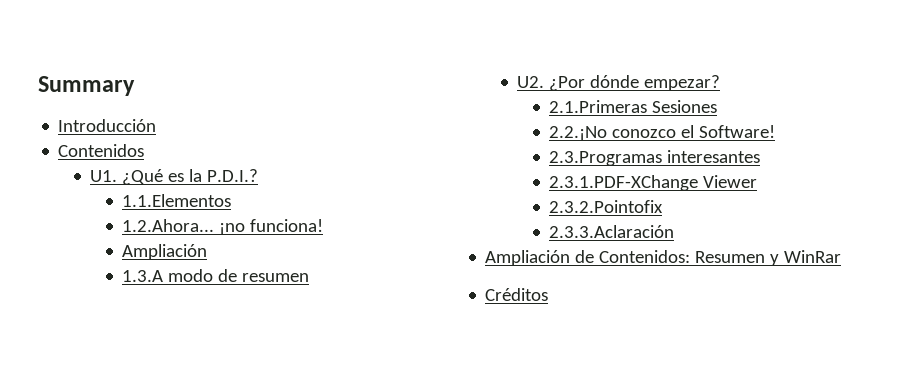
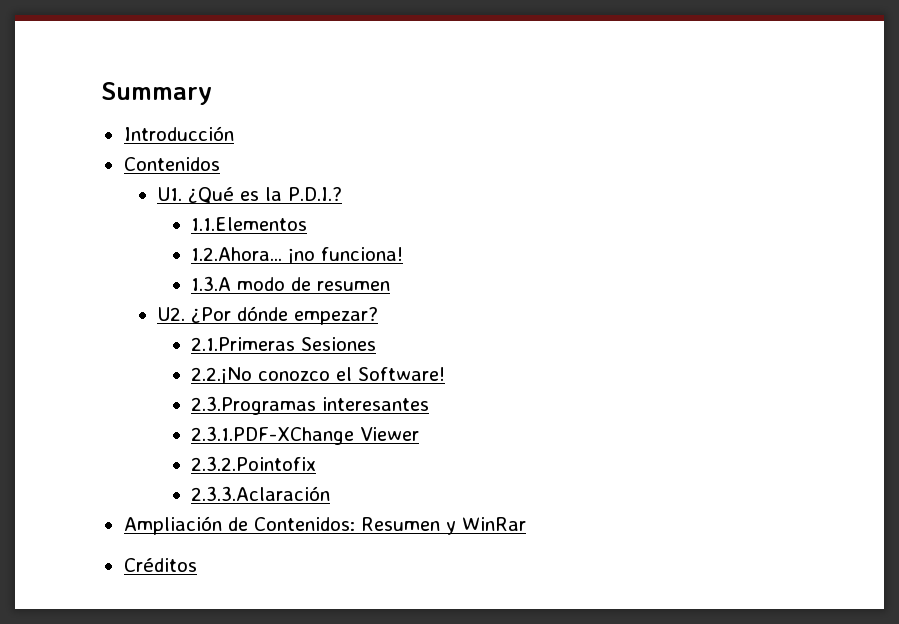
[122,244,208,260] // Ampliación -> (404, 254) none

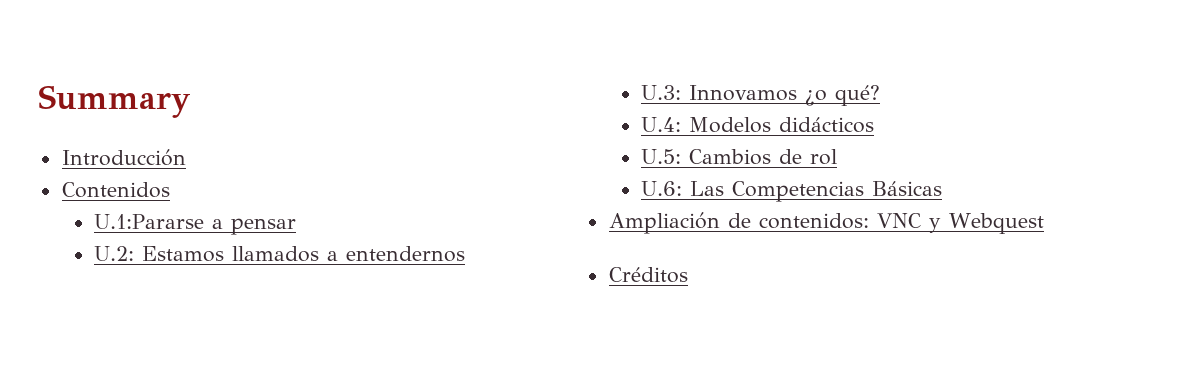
[157,187,343,203] [191,217,308,231] [191,247,404,263] [191,276,391,291] [157,306,379,325] [191,337,377,351] [191,367,446,383] [191,396,430,415] [191,426,420,445] [191,456,317,471] [191,486,331,501] [123,516,526,535] U1. ¿Qué es la P.D.I.? // 1.1.Elementos // 1.2.Ahora... ¡no funciona! // 1.3.A modo de resumen // U2. ¿Por dónde empezar? // 2.1.Primeras Sesiones // 2.2.¡No conozco el Software! // 2.3.Programas interesantes // 2.3.1.PDF-XChange Viewer // 2.3.2.Pointofix // 2.3.3.Aclaración // Ampliación de Contenidos: Resumen y WinRar -> [94,214,297,235] [94,246,466,262] [641,85,881,106] [641,117,875,133] [641,149,838,165] [641,181,943,202] [608,212,1044,234] U.1:Pararse a pensar // U.2: Estamos llamados a entendernos // U.3: Innovamos ¿o qué? // U.4: Modelos didácticos // U.5: Cambios de rol // U.6: Las Competencias Básicas // Ampliación de contenidos: VNC y Webquest

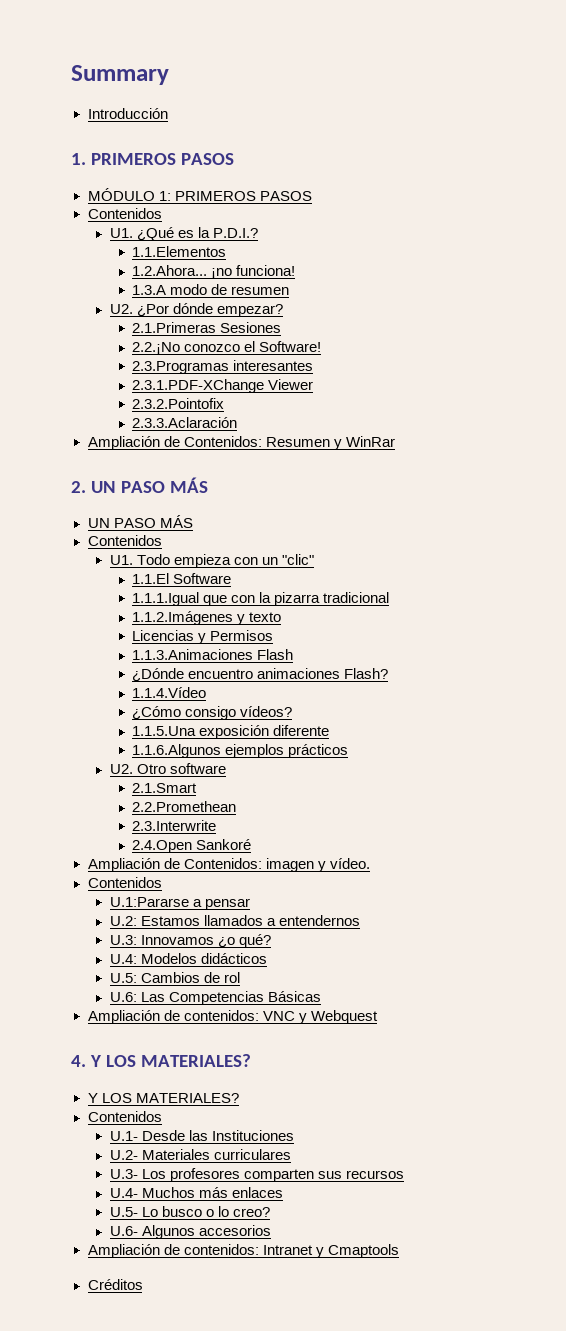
(186, 157) none -> [71,153,234,165] [87,188,312,201] [87,208,162,219] [109,227,259,241] [132,246,227,257] [132,265,296,278] [132,284,290,295] [109,303,283,317] [132,322,282,333] [132,341,322,354] [132,360,314,374] [132,379,314,393] [132,398,225,409] [132,417,238,428] [87,436,395,450] [71,477,208,493] [87,515,193,528] [87,535,162,546] [109,554,315,568] [132,573,232,584] [132,592,390,606] [132,611,282,625] [132,630,274,644] [132,649,294,660] [132,668,389,682] [132,687,207,698] [132,706,293,720] [132,725,330,739] [132,744,349,758] [109,763,226,774] [132,783,198,793] [132,801,237,812] [132,820,217,831] [132,839,252,853] [87,858,370,872] // 1. PRIMEROS PASOS // MÓDULO 1: PRIMEROS PASOS // Contenidos // U1. ¿Qué es la P.D.I.? // 1.1.Elementos // 1.2.Ahora... ¡no funciona! // 1.3.A modo de resumen // U2. ¿Por dónde empezar? // 2.1.Primeras Sesiones // 2.2.¡No conozco el Software! // 2.3.Programas interesantes // 2.3.1.PDF-XChange Viewer // 2.3.2.Pointofix // 2.3.3.Aclaración // Ampliación de Contenidos: Resumen y WinRar // 2. UN PASO MÁS // UN PASO MÁS // Contenidos // U1. Todo empieza con un "clic" // 1.1.El Software // 1.1.1.Igual que con la pizarra tradicional // 1.1.2.Imágenes y texto // Licencias y Permisos // 1.1.3.Animaciones Flash // ¿Dónde encuentro animaciones Flash? // 1.1.4.Vídeo // ¿Cómo consigo vídeos? // 1.1.5.Una exposición diferente // 1.1.6.Algunos ejemplos prácticos // U2. Otro software // 2.1.Smart // 2.2.Promethean // 2.3.Interwrite // 2.4.Open Sankoré // Ampliación de Contenidos: imagen y vídeo.
(1044, 223) none -> [71,1054,251,1067] [87,1093,239,1103] [87,1111,162,1122] [109,1130,294,1141] [109,1149,291,1160] [109,1168,405,1182] [109,1187,283,1198] [109,1206,271,1217] [109,1225,271,1239] [87,1244,399,1258] // 4. Y LOS MATERIALES? // Y LOS MATERIALES? // Contenidos // U.1- Desde las Instituciones // U.2- Materiales curriculares // U.3- Los profesores comparten sus recursos // U.4- Muchos más enlaces // U.5- Lo busco o lo creo? // U.6- Algunos accesorios // Ampliación de contenidos: Intranet y Cmaptools

